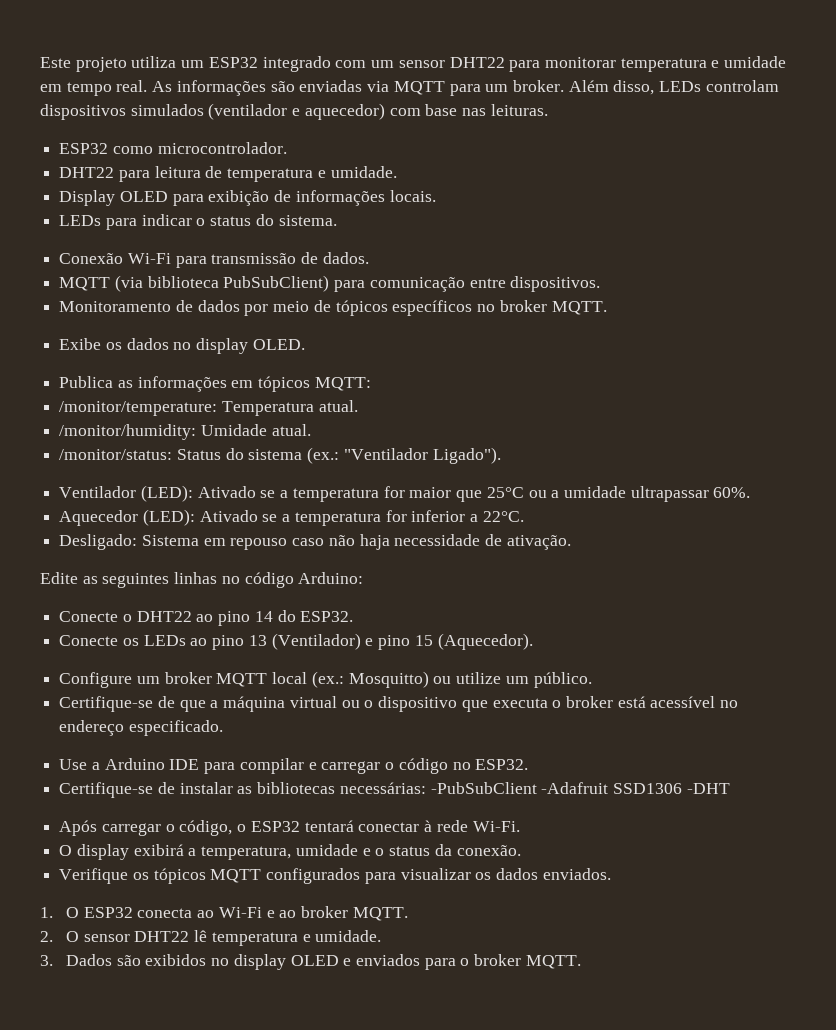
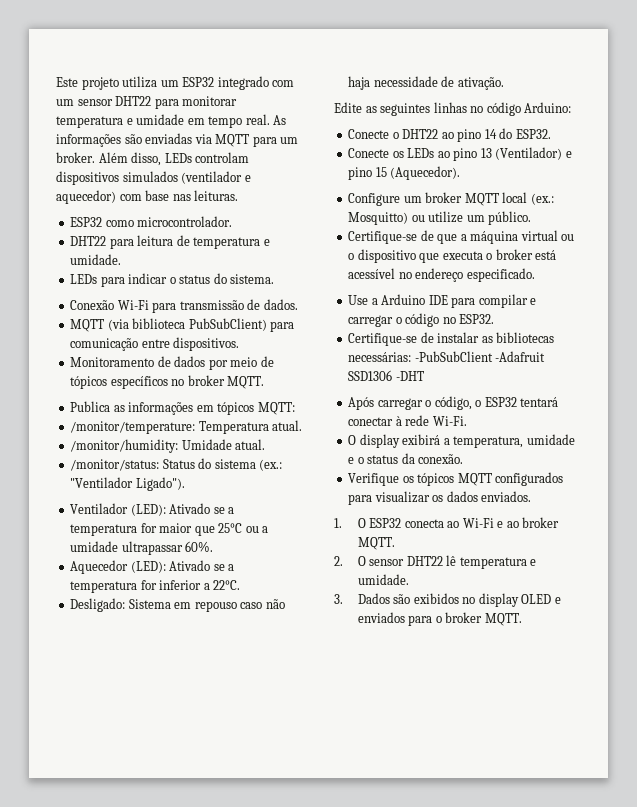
[59,190,436,206] // Display OLED para exibição de informações locais. -> (122, 259) none
[59,338,305,354] // Exibe os dados no display OLED. -> (265, 382) none

